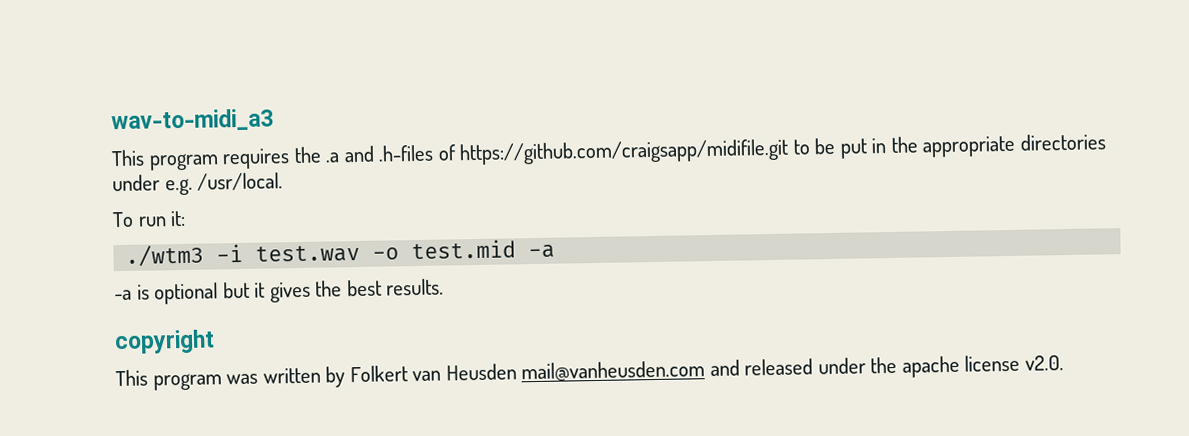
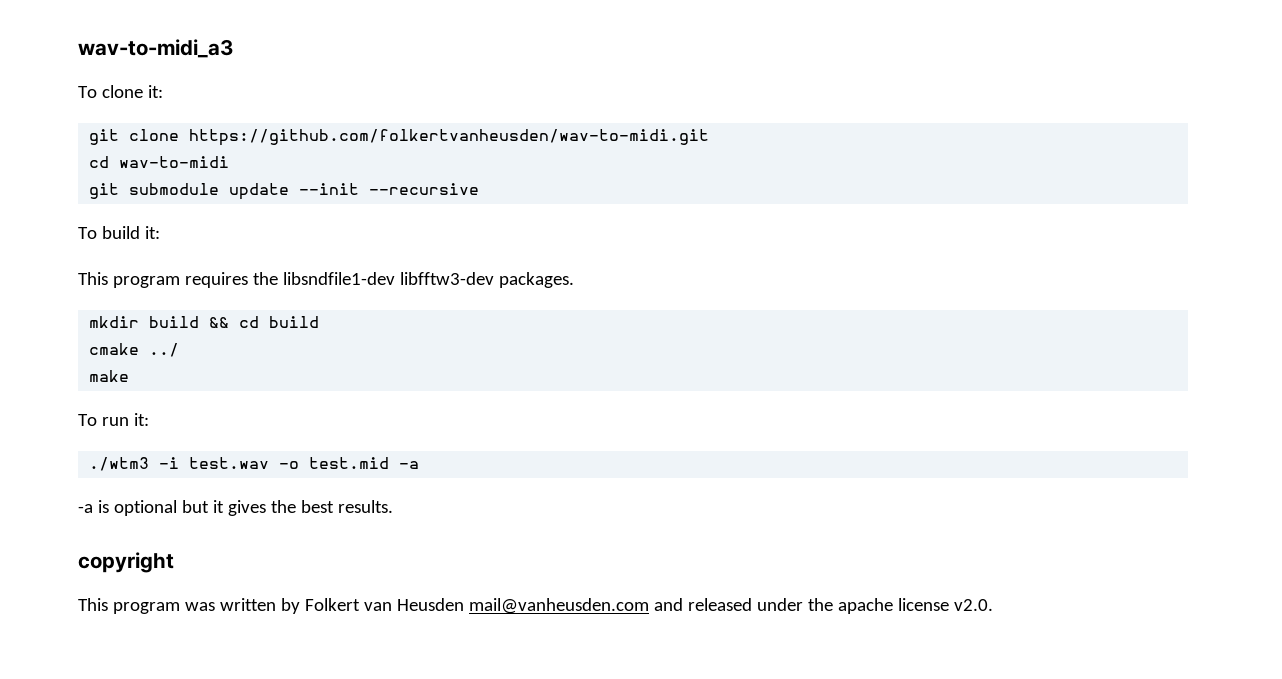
[111,133,1106,171] [112,172,284,196] This program requires the .a and .h-files of https://github.com/craigsapp/midifile.git to be put in the appropriate directories under e.g. /usr/local. -> [78,85,163,98] [89,129,710,146] [89,156,230,168] [89,183,480,200] [78,226,160,239] [78,272,574,288] [89,316,320,328] [89,343,180,357] [89,370,130,382] To clone it: // git clone https://github.com/folkertvanheusden/wav-to-midi.git // cd wav-to-midi // git submodule update --init --recursive // To build it: // This program requires the libsndfile1-dev libfftw3-dev packages. // mkdir build && cd build // cmake ../ // make

